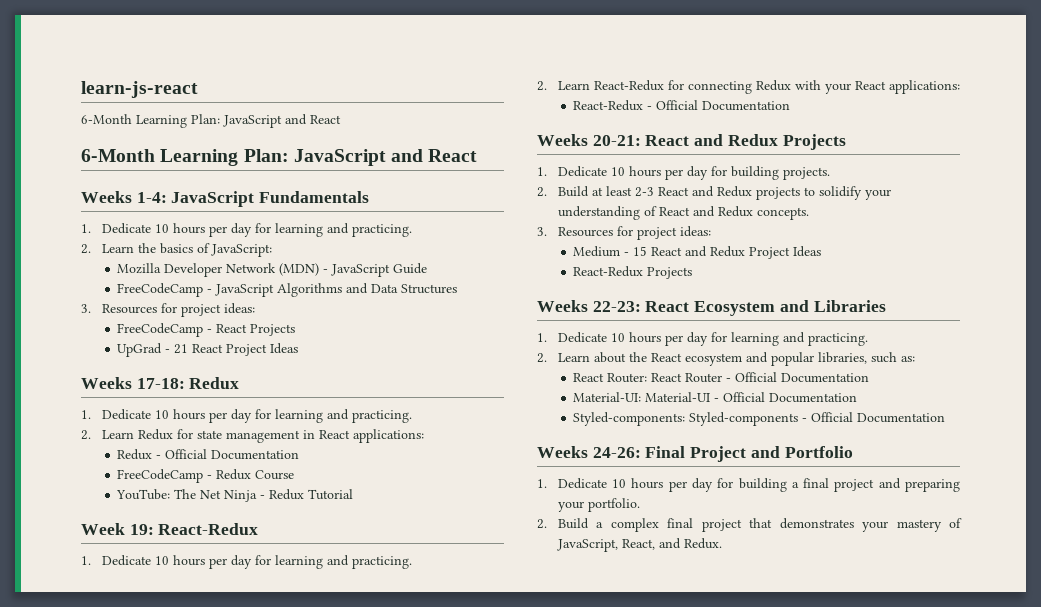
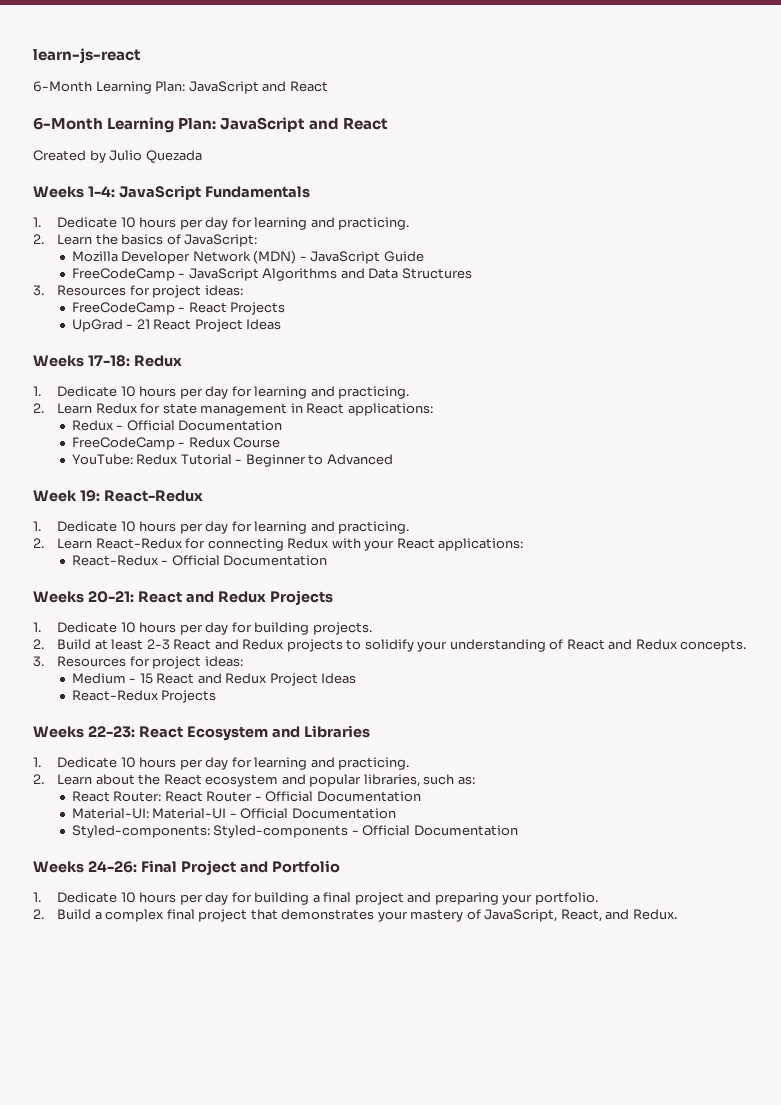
(478, 155) none -> [33,150,202,163] // Created by Julio Quezada
[174,489,354,502] The Net Ninja - Redux Tutorial -> [136,454,393,467] Redux Tutorial - Beginner to Advanced

